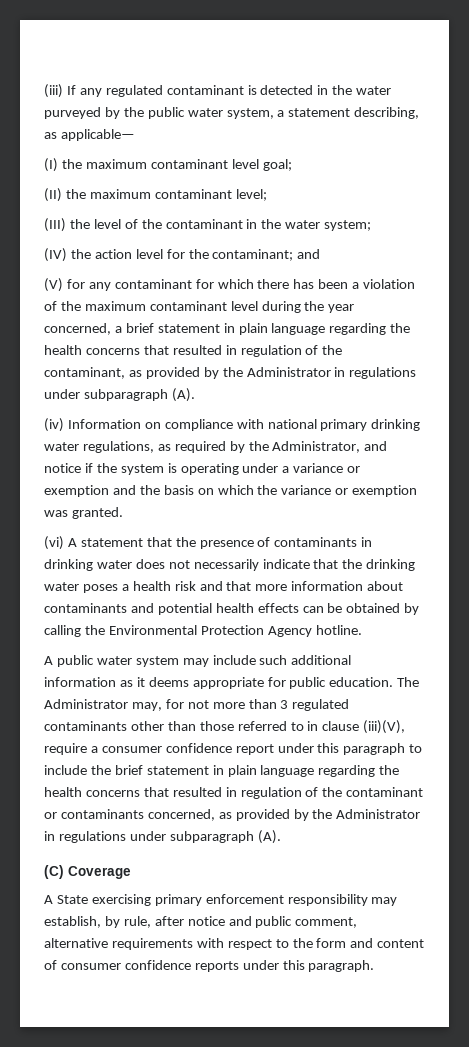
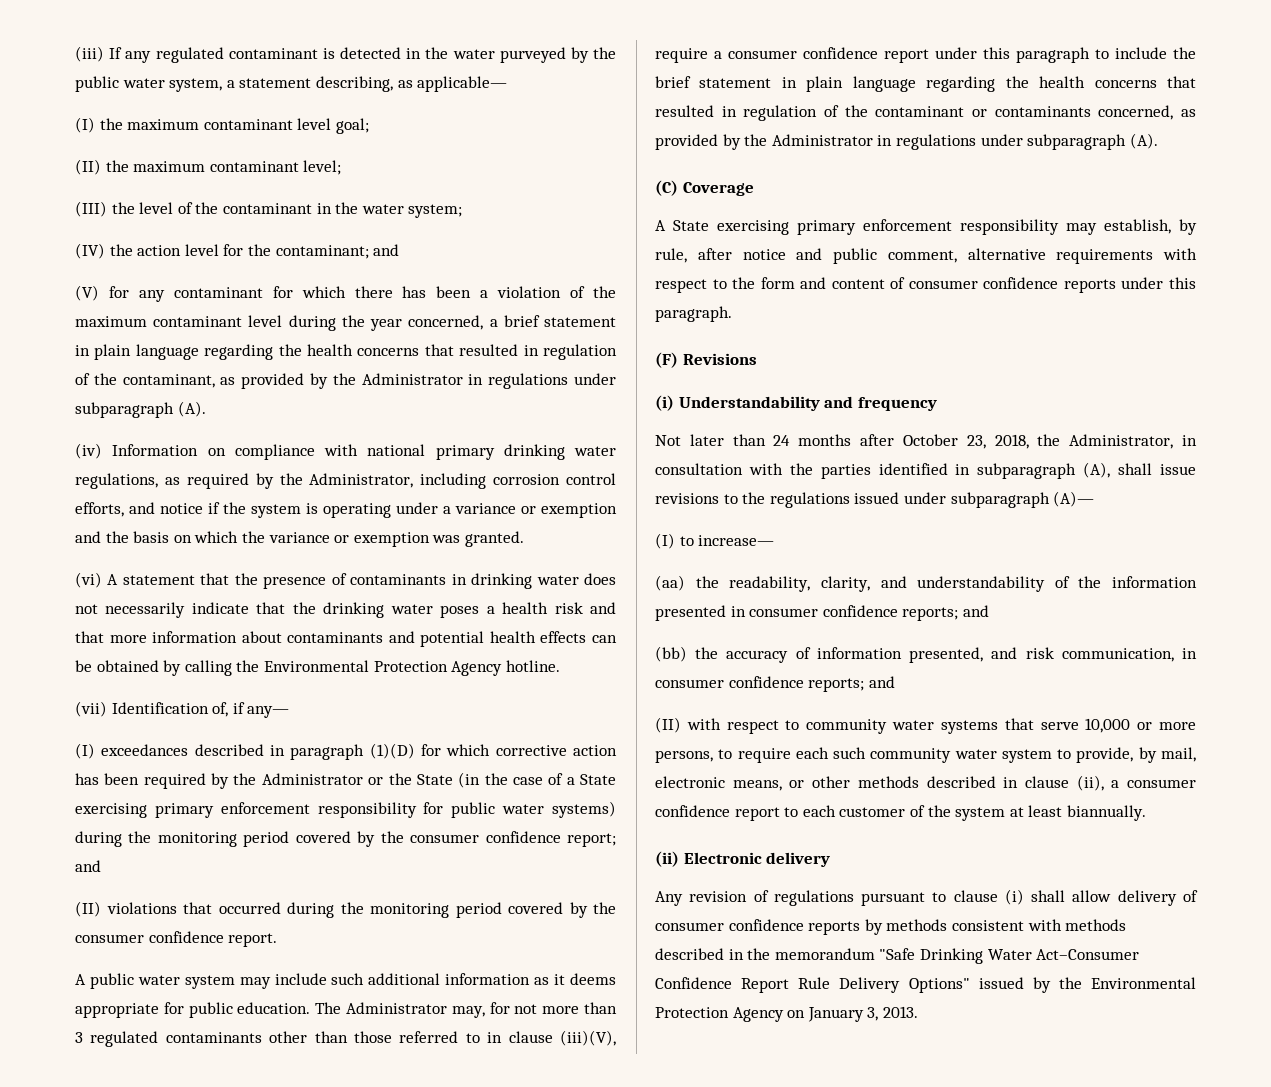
(361, 447) none -> [420,473,616,489] [75,502,124,517] including corrosion control efforts,
(362, 630) none -> [75,701,290,718] [75,743,617,760] [75,772,616,789] [75,801,616,818] [75,831,616,847] [75,860,101,872] [75,901,616,918] [75,931,278,947] // (vii) Identification of, if any— // (I) exceedances described in paragraph (1)(D) for which corrective action has been required by the Administrator or the State (in the case of a State exercising primary enforcement responsibility for public water systems) during the monitoring period covered by the consumer confidence report; and // (II) violations that occurred during the monitoring period covered by the consumer confidence report.
(375, 966) none -> [655,352,757,368] [655,395,937,411] [655,434,1197,449] [655,462,1196,479] [655,491,1095,508] [655,533,775,549] [655,575,1197,592] [655,605,989,621] [655,646,1197,663] [655,676,895,692] [655,717,1196,734] [655,747,1196,763] [655,775,1196,791] [655,805,1146,821] [655,851,831,867] [655,889,1198,906] [655,919,1127,935] [655,948,1140,964] [655,977,1196,993] [655,1006,918,1022] // (F) Revisions // (i) Understandability and frequency // Not later than 24 months after October 23, 2018, the Administrator, in consultation with the parties identified in subparagraph (A), shall issue revisions to the regulations issued under subparagraph (A)— // (I) to increase— // (aa) the readability, clarity, and understandability of the information presented in consumer confidence reports; and // (bb) the accuracy of information presented, and risk communication, in consumer confidence reports; and // (II) with respect to community water systems that serve 10,000 or more persons, to require each such community water system to provide, by mail, electronic means, or other methods described in clause (ii), a consumer confidence report to each customer of the system at least biannually. // (ii) Electronic delivery // Any revision of regulations pursuant to clause (i) shall allow delivery of consumer confidence reports by methods consistent with methods described in the memorandum "Safe Drinking Water Act–Consumer Confidence Report Rule Delivery Options" issued by the Environmental Protection Agency on January 3, 2013.

